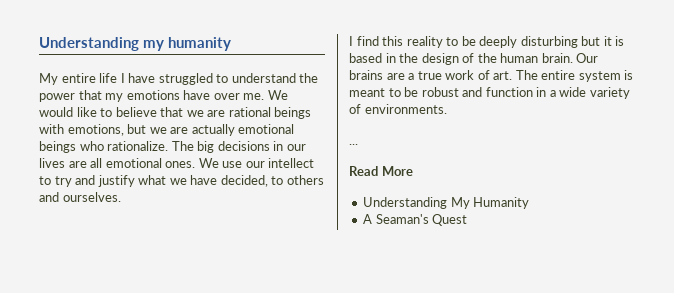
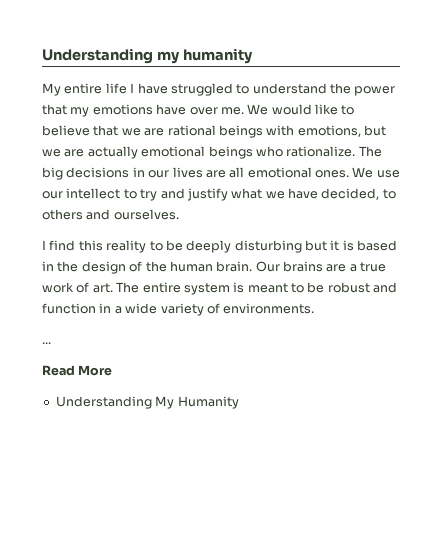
[363,214,468,226] // A Seaman's Quest -> (239, 402) none

